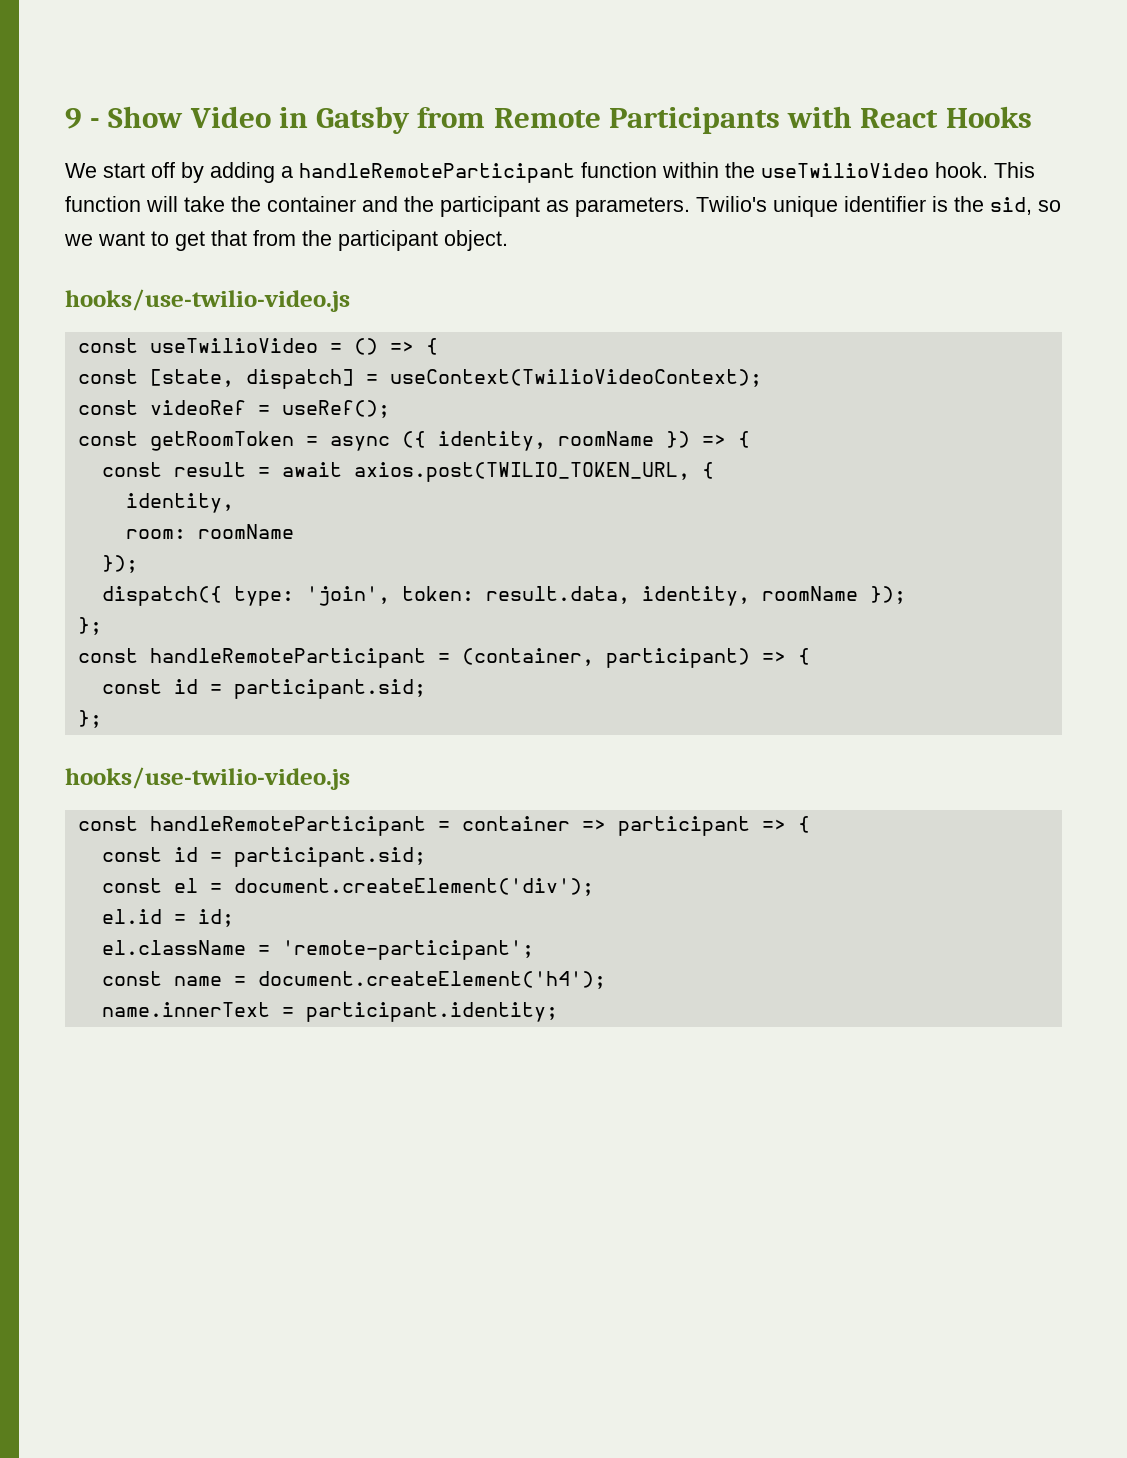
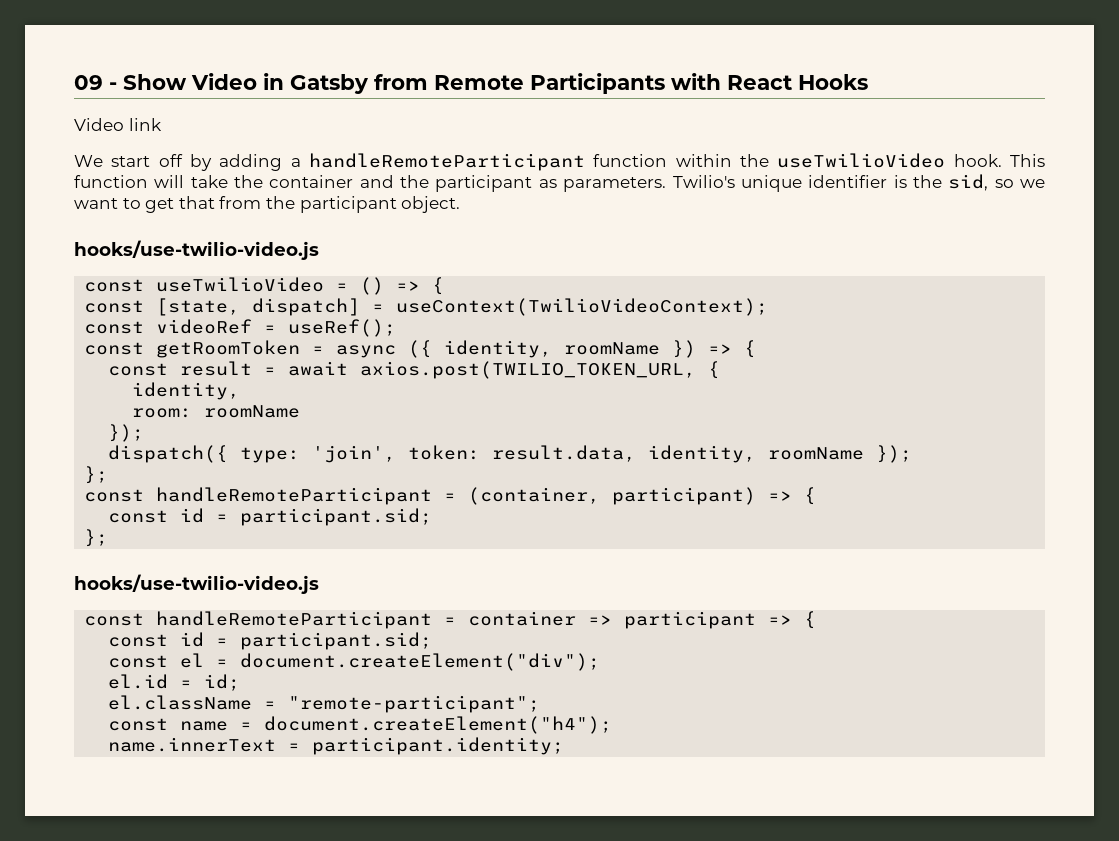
[65,108,82,129] 9 -> [74,75,103,90] 09
(1032, 117) none -> [74,118,162,131] // Video link
[233,878,594,896] document.createElement('div'); -> [240,653,601,671] document.createElement("div");
[281,940,534,960] 'remote-participant'; -> [288,695,541,713] "remote-participant";
[257,971,606,989] document.createElement('h4'); -> [264,716,613,734] document.createElement("h4");

